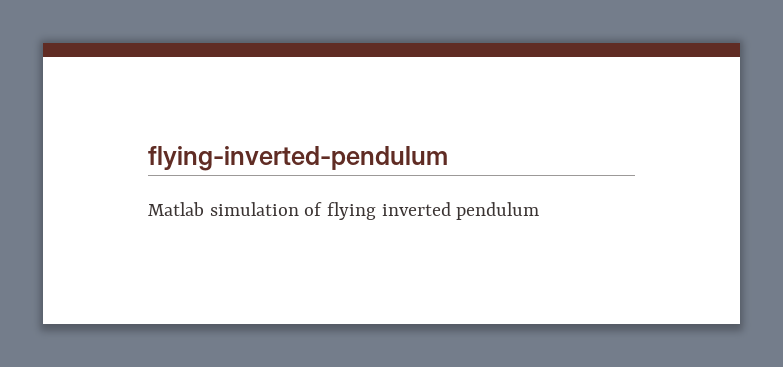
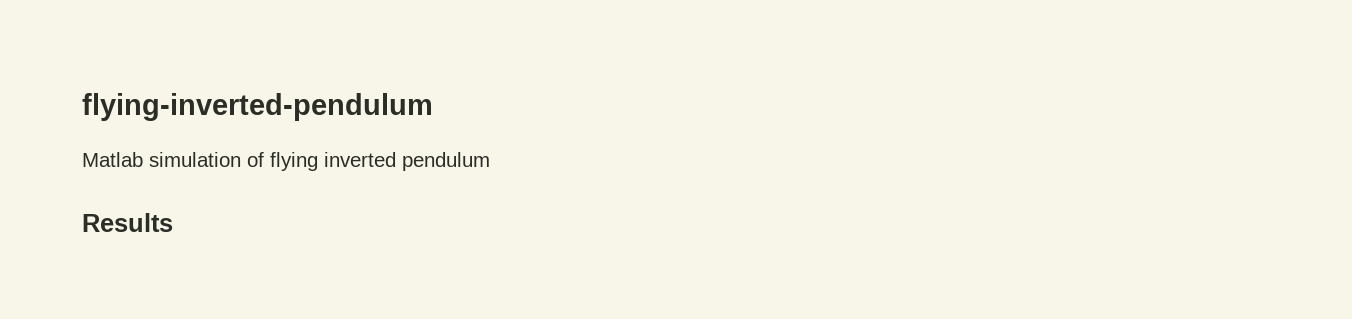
(540, 211) none -> [82,213,173,232] // Results

